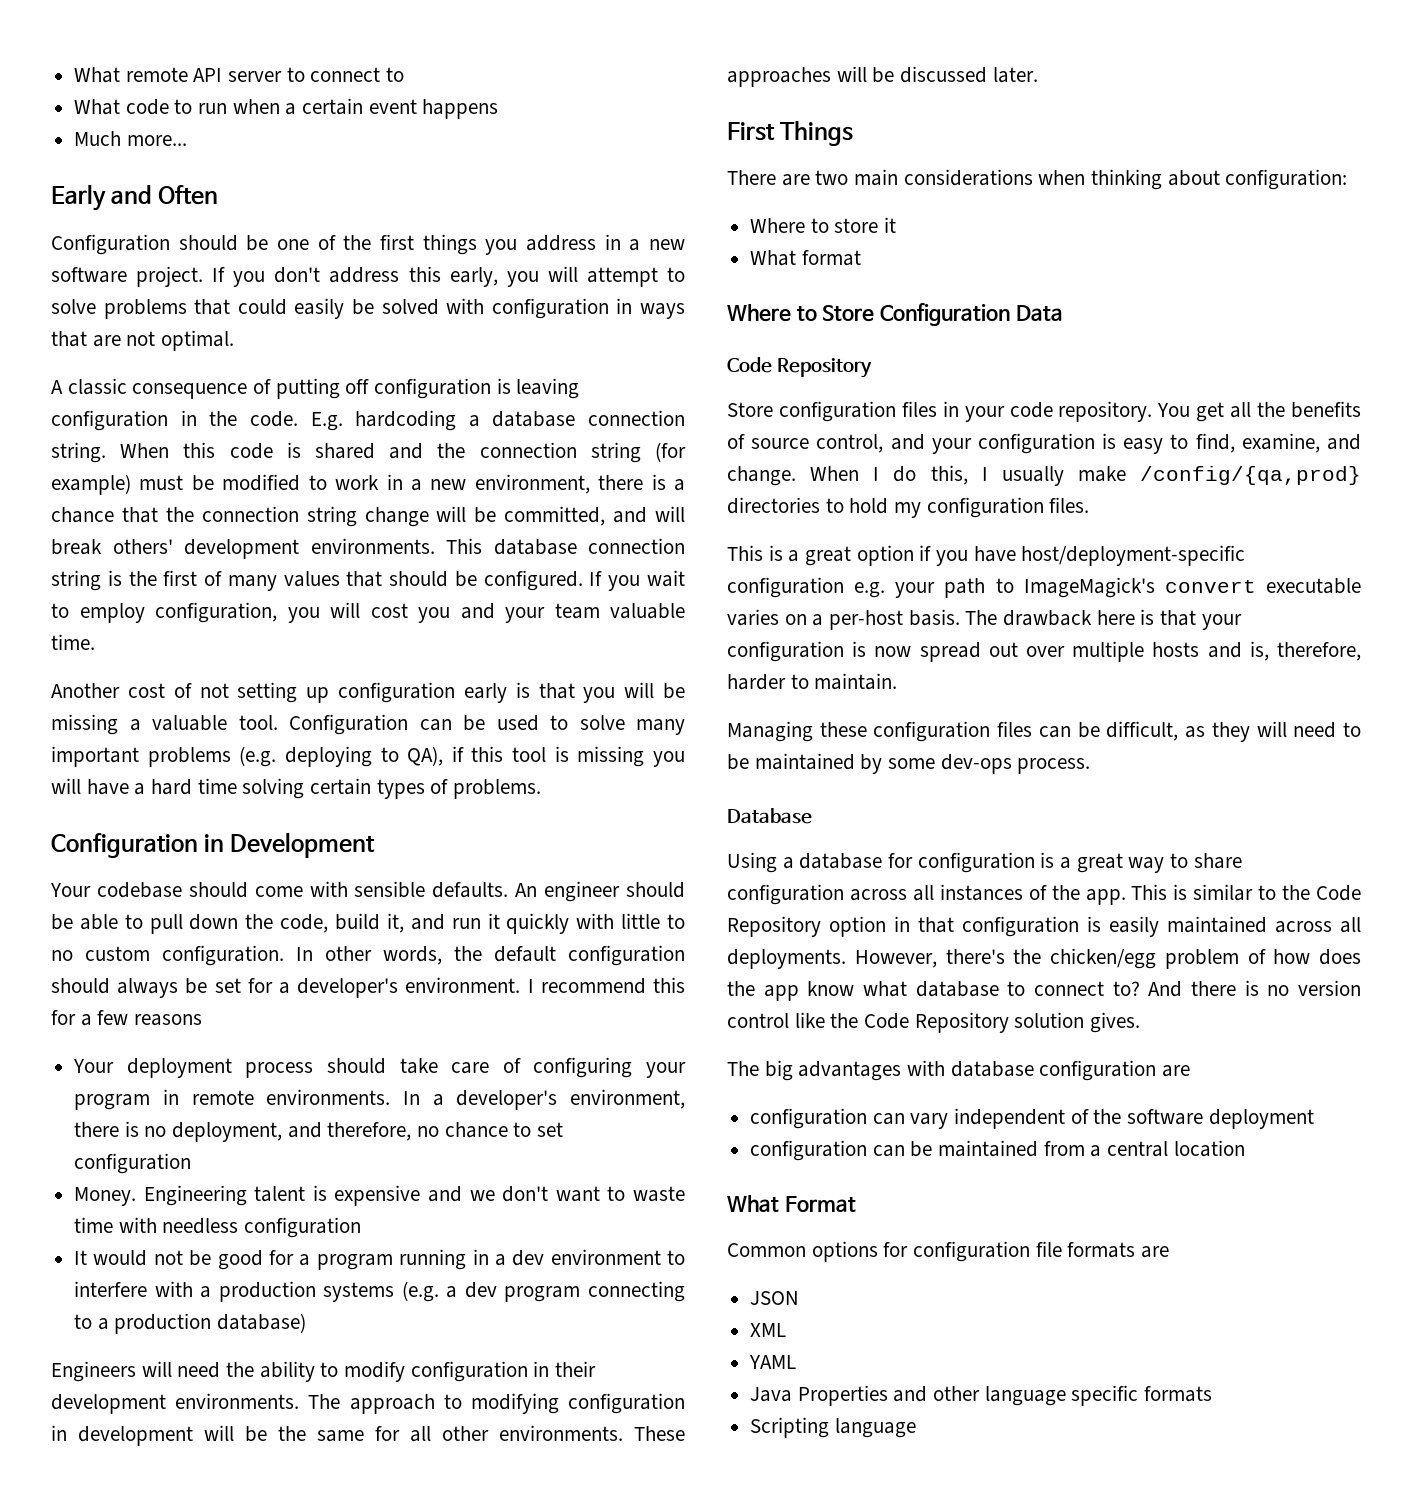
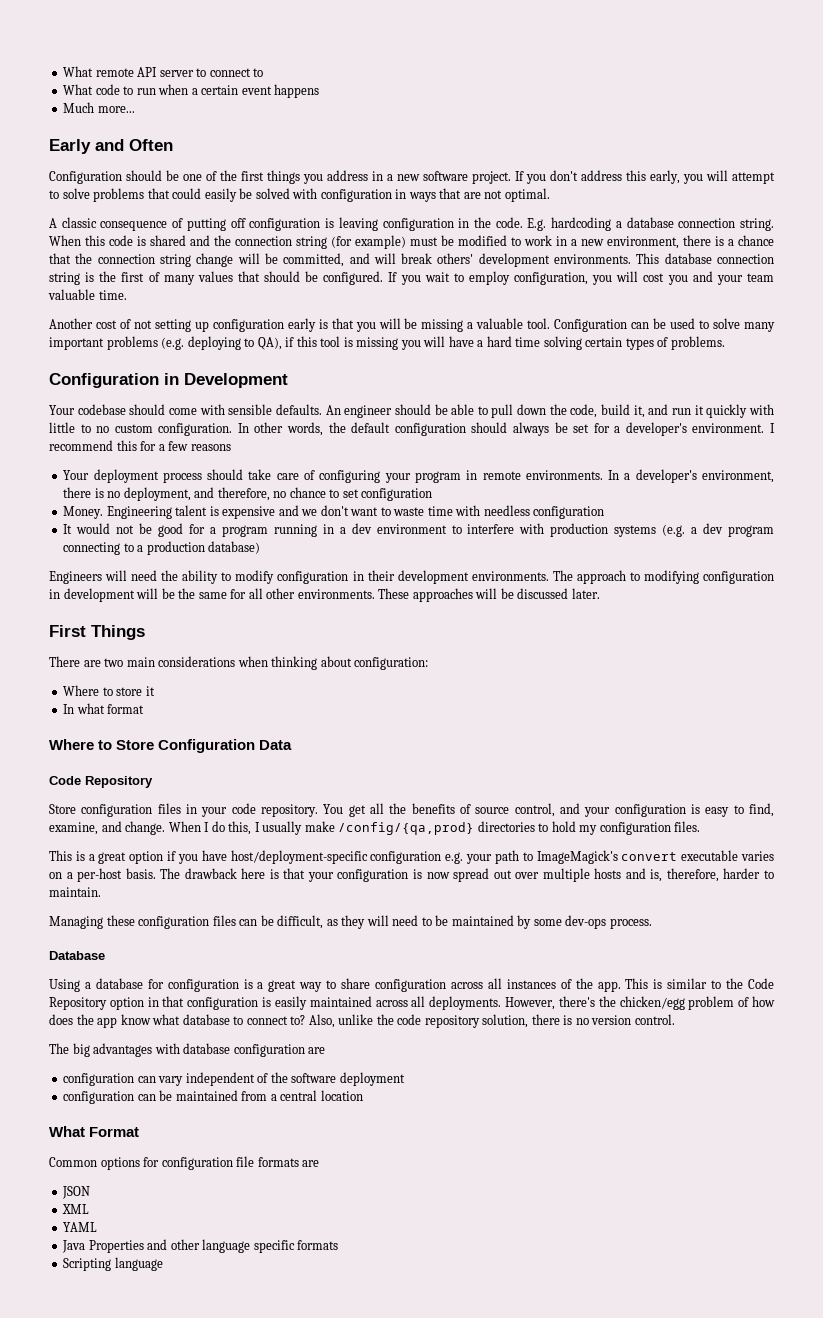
[200,1286,212,1298] a -> (545, 528) none
[750,250,797,266] What -> [63,703,105,714] In what
[1148,980,1361,997] [727,1012,1141,1033] And there is no version control like the Code Repository solution gives. -> [308,1014,675,1028] Also, unlike the code repository solution, there is no version control.

